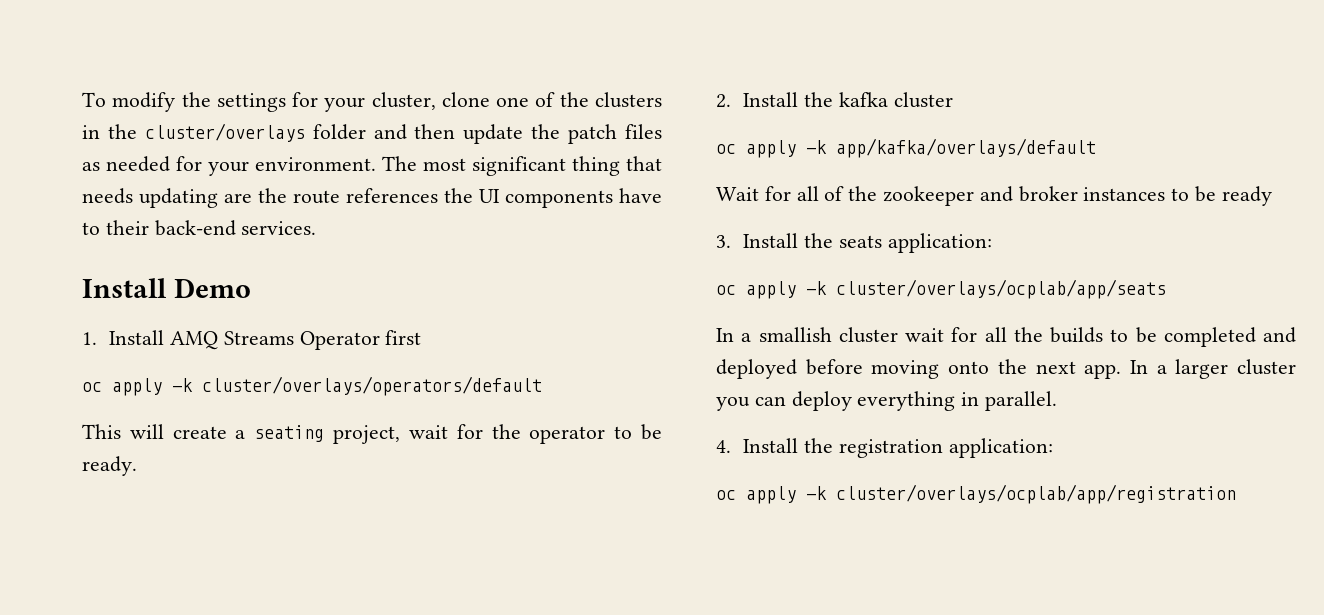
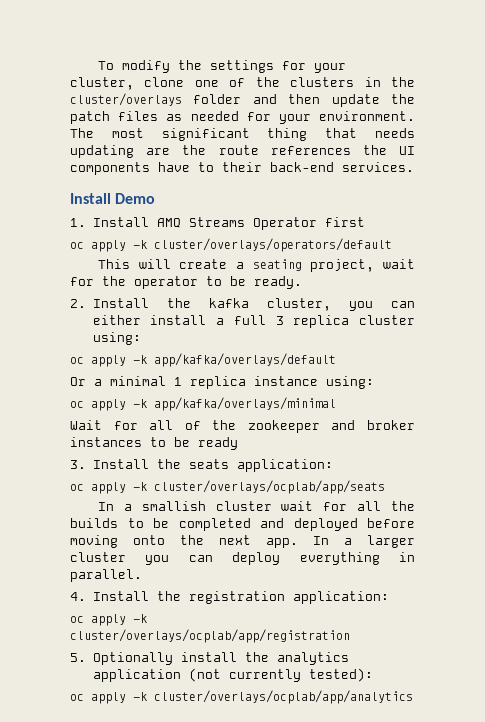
[893,92,953,108] cluster -> [266,298,415,311] [92,315,415,328] [92,332,141,345] cluster, you can either install a full 3 replica cluster using:
(1096, 148) none -> [70,376,374,389] [70,397,336,411] // Or a minimal 1 replica instance using: // oc apply -k app/kafka/overlays/minimal
(1236, 494) none -> [70,652,349,665] [92,668,373,682] [70,690,413,704] // 5. Optionally install the analytics application (not currently tested): // oc apply -k cluster/overlays/ocplab/app/analytics

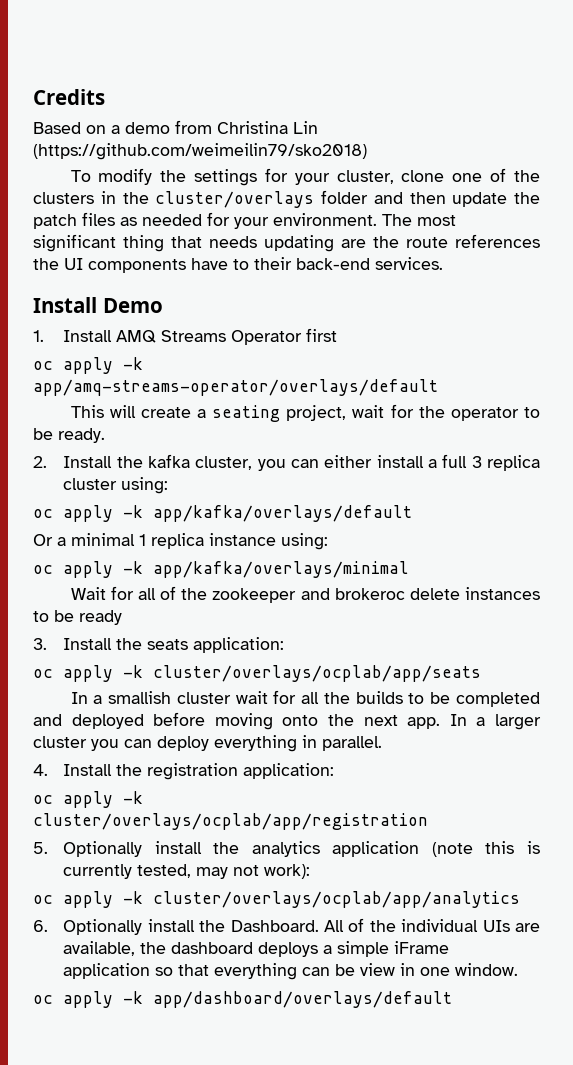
(97, 65) none -> [33,89,105,105] [33,120,318,134] [33,143,367,160] Credits // Based on a demo from Christina Lin (https://github.com/weimeilin79/sko2018) //
[154,238,392,252] cluster/overlays/operators/default -> [33,379,438,396] app/amq-streams-operator/overlays/default
[367,420,415,430] broker -> [334,588,460,600] brokeroc delete
[188,668,373,682] [70,690,413,704] (not currently tested): // oc apply -k cluster/overlays/ocplab/app/analytics -> [431,841,540,857] [63,864,311,879] [33,891,520,908] [33,918,540,935] [63,941,450,957] [63,963,519,980] [33,991,452,1008] (note this is currently tested, may not work): // oc apply -k cluster/overlays/ocplab/app/analytics // 6. Optionally install the Dashboard. All of the individual UIs are available, the dashboard deploys a simple iFrame application so that everything can be view in one window. // oc apply -k app/dashboard/overlays/default

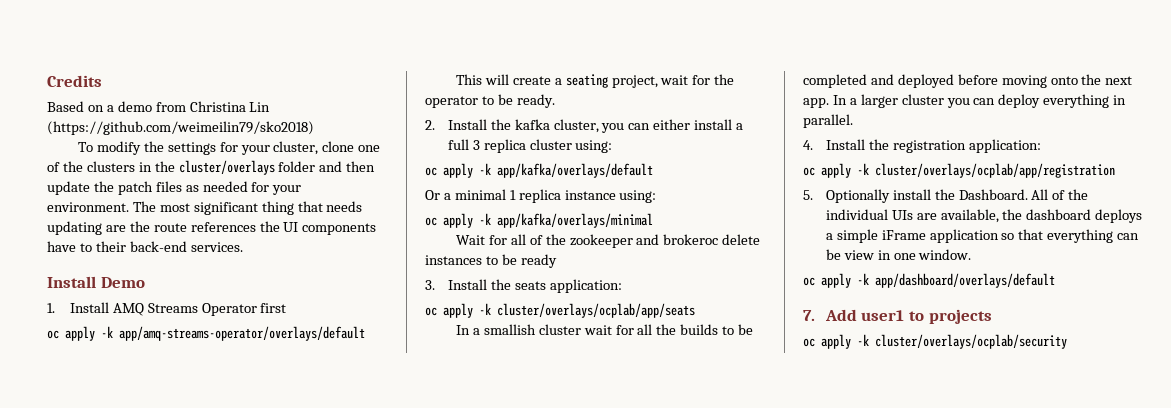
[251,841,540,857] [63,864,311,879] [33,891,520,908] [33,919,226,935] analytics application (note this is currently tested, may not work): // oc apply -k cluster/overlays/ocplab/app/analytics // 6. Optionally install the -> (955, 194) none
(452, 999) none -> [803,309,992,324] [803,334,1067,349] // 7. Add user1 to projects // oc apply -k cluster/overlays/ocplab/security

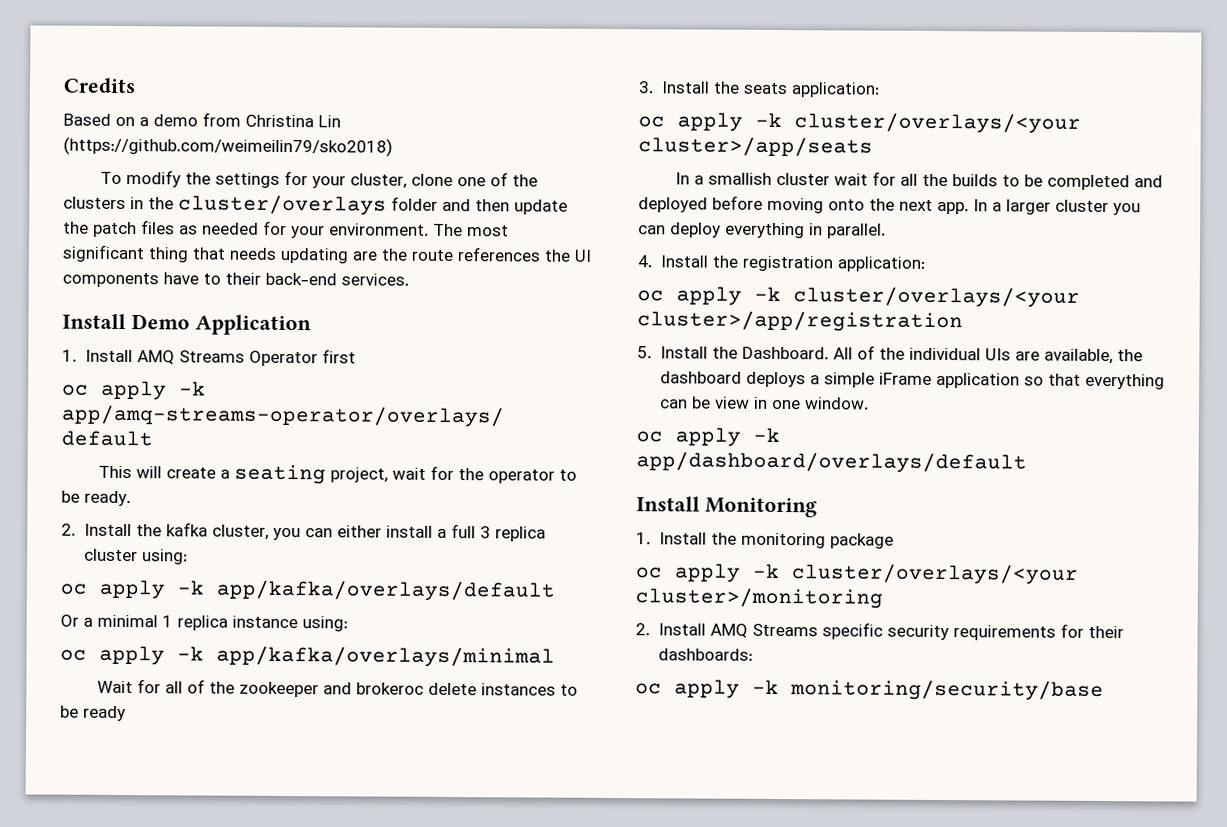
(145, 282) none -> [194,314,312,336] Application
[497,303,695,318] cluster/overlays/ocplab/app/seats -> [794,112,1081,134] [638,136,873,157] cluster/overlays/<your cluster>/app/seats
[875,163,1115,178] cluster/overlays/ocplab/app/registration -> [793,286,1080,308] [637,310,963,333] cluster/overlays/<your cluster>/app/registration
[825,189,931,203] Optionally install -> [659,346,708,359] Install
[803,309,992,324] [803,334,1067,349] 7. Add user1 to projects // oc apply -k cluster/overlays/ocplab/security -> [636,496,817,518] [636,532,894,549] [635,563,1079,585] [635,587,883,609] [635,622,1124,641] [657,648,753,661] [635,679,1104,701] Install Monitoring // 1. Install the monitoring package // oc apply -k cluster/overlays/<your cluster>/monitoring // 2. Install AMQ Streams specific security requirements for their dashboards: // oc apply -k monitoring/security/base

